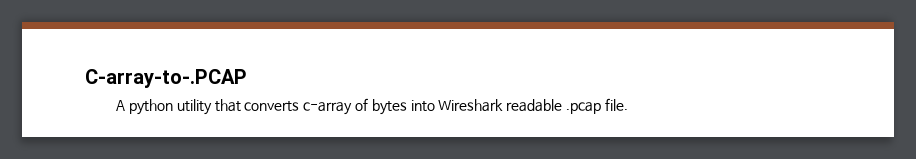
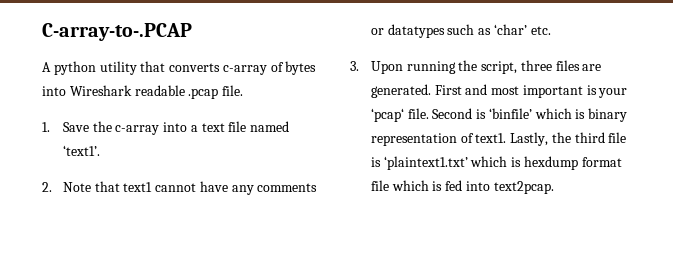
(628, 104) none -> [42,121,290,135] [62,145,100,156] [42,181,318,195] [370,24,551,38] [350,60,602,74] [370,84,628,98] [370,108,628,122] [370,132,627,146] [370,156,622,170] [370,180,554,194] // 1. Save the c-array into a text file named ‘text1’. // 2. Note that text1 cannot have any comments or datatypes such as ‘char’ etc. // 3. Upon running the script, three files are generated. First and most important is your ‘pcap‘ file. Second is ‘binfile’ which is binary representation of text1. Lastly, the third file is ‘plaintext1.txt’ which is hexdump format file which is fed into text2pcap.

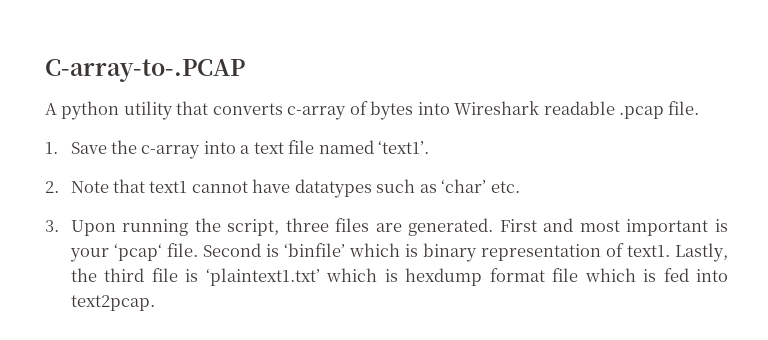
[231,183,318,195] [370,28,384,35] any comments or -> (291, 186) none

